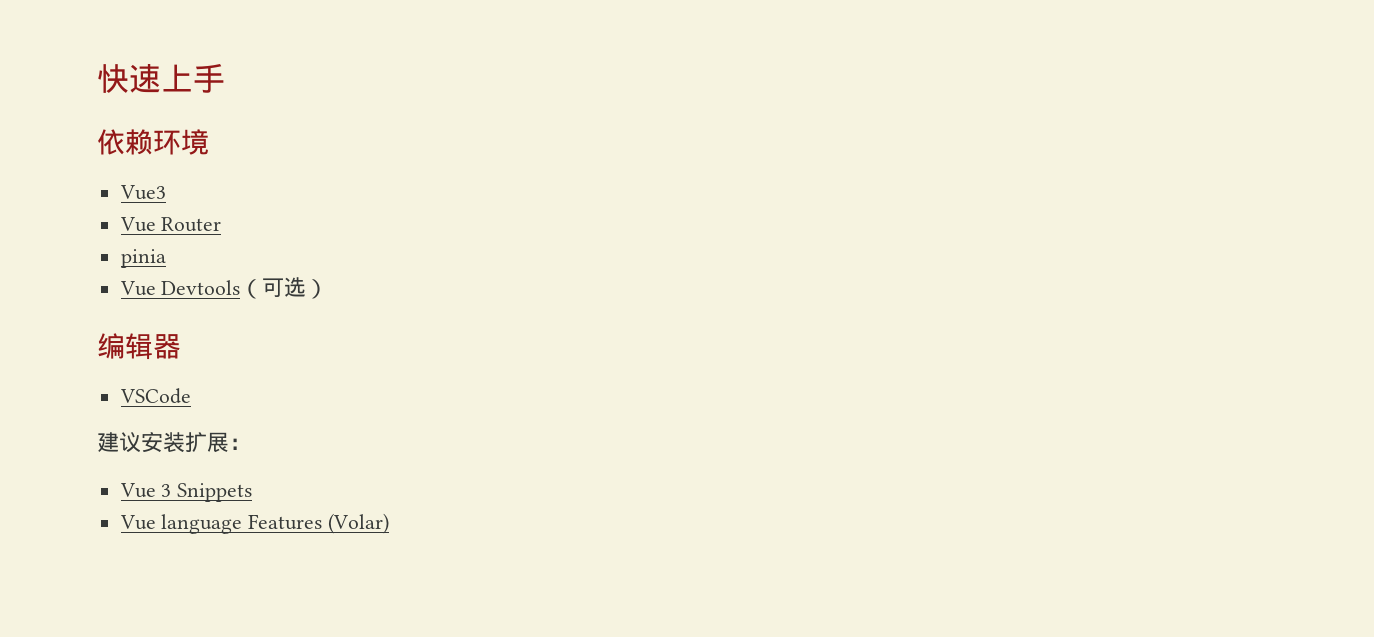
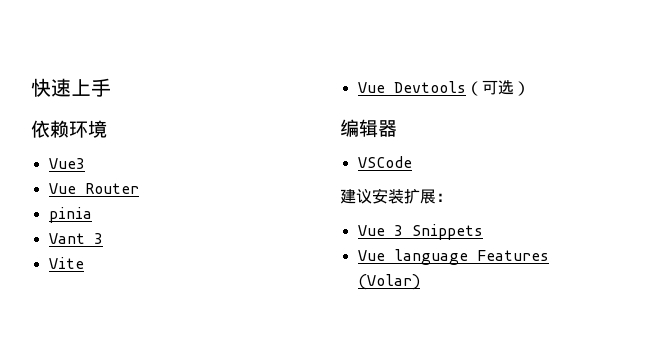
(166, 258) none -> [48,233,103,244] [48,257,84,269] // Vant 3 // Vite

